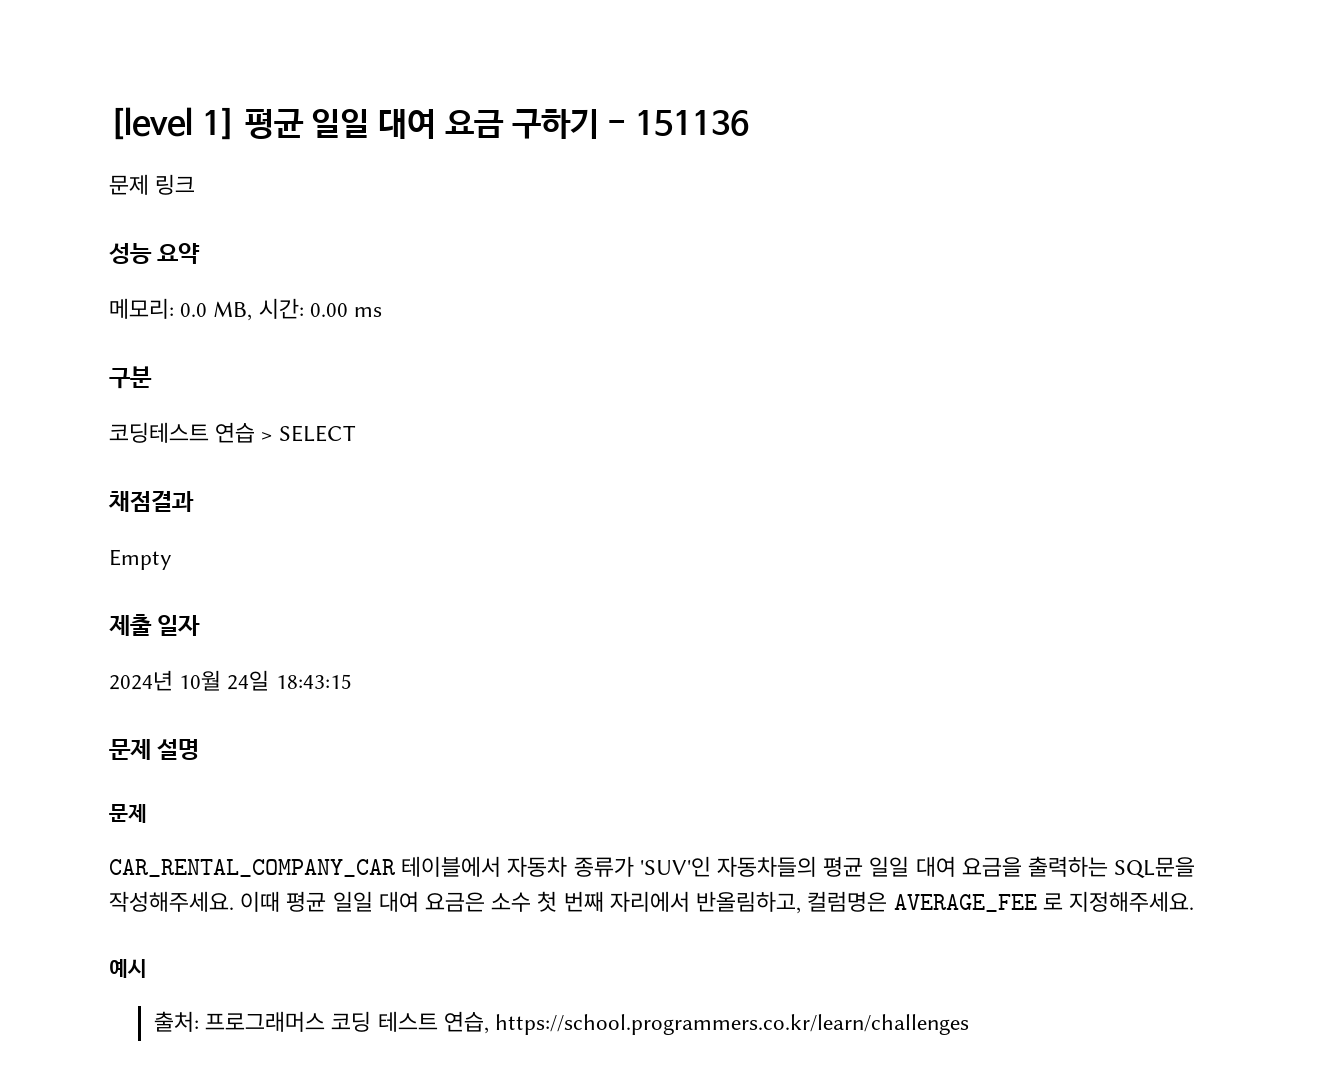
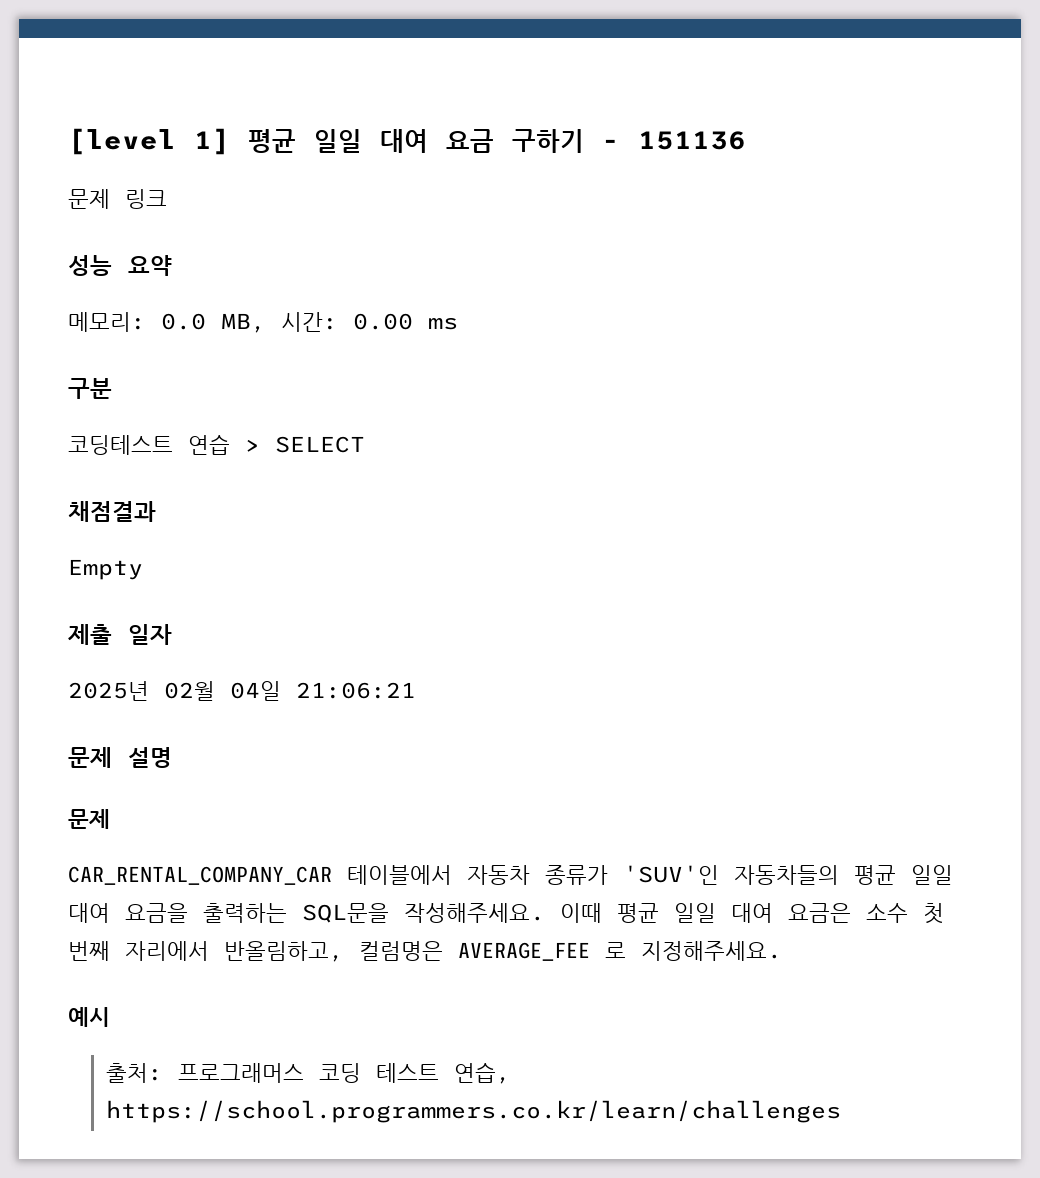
[109,670,352,691] 2024년 10월 24일 18:43:15 -> [68,681,416,701] 2025년 02월 04일 21:06:21

